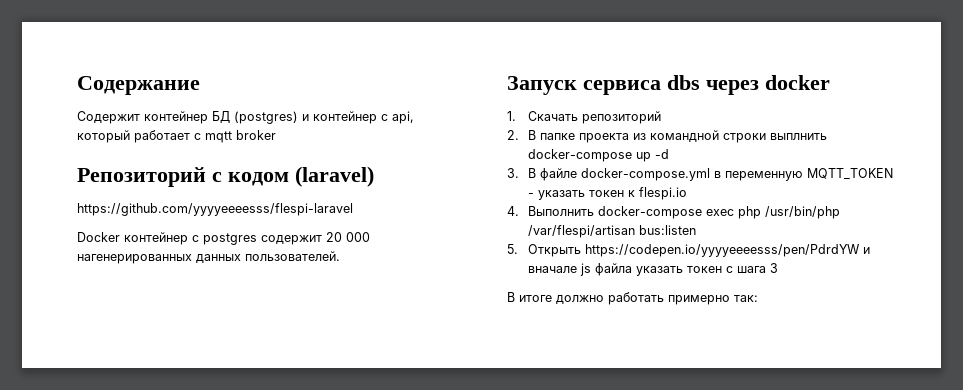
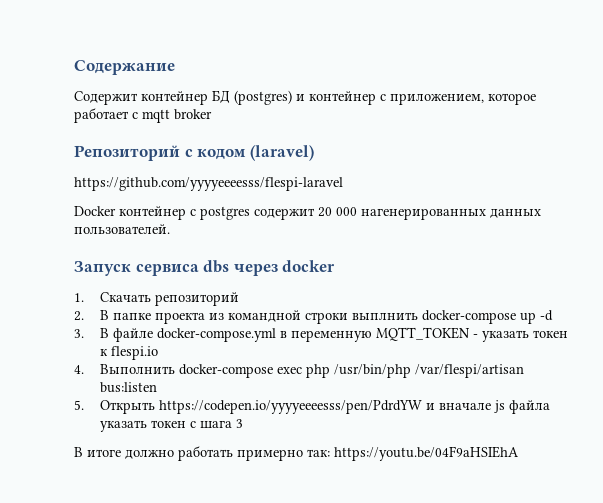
[392,111,414,124] [77,130,130,143] api, который -> [390,93,536,105] приложением, которое
(758, 298) none -> [334,446,519,461] https://youtu.be/04F9aHSIEhA

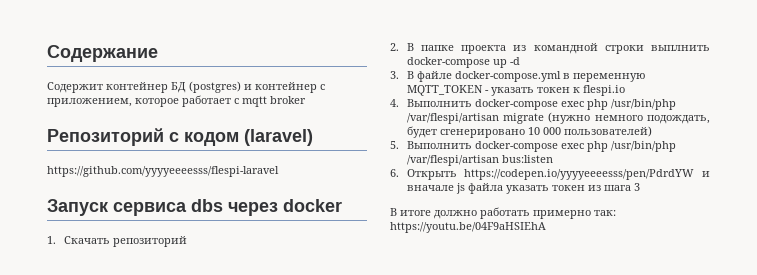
[74,206,541,220] [74,224,170,234] // Docker контейнер с postgres содержит 20 000 нагенерированных данных пользователей. -> (279, 171) none
(524, 371) none -> [502,112,710,124] [406,126,652,138] [390,141,676,152] [406,155,499,166] migrate (нужно немного подождать, будет сгенерировано 10 000 пользователей) // 5. Выполнить docker-compose exec php /usr/bin/php /var/flespi/artisan
[74,400,84,410] 5. -> [390,169,399,177] 6.
[189,421,196,428] с -> [587,185,601,191] из

